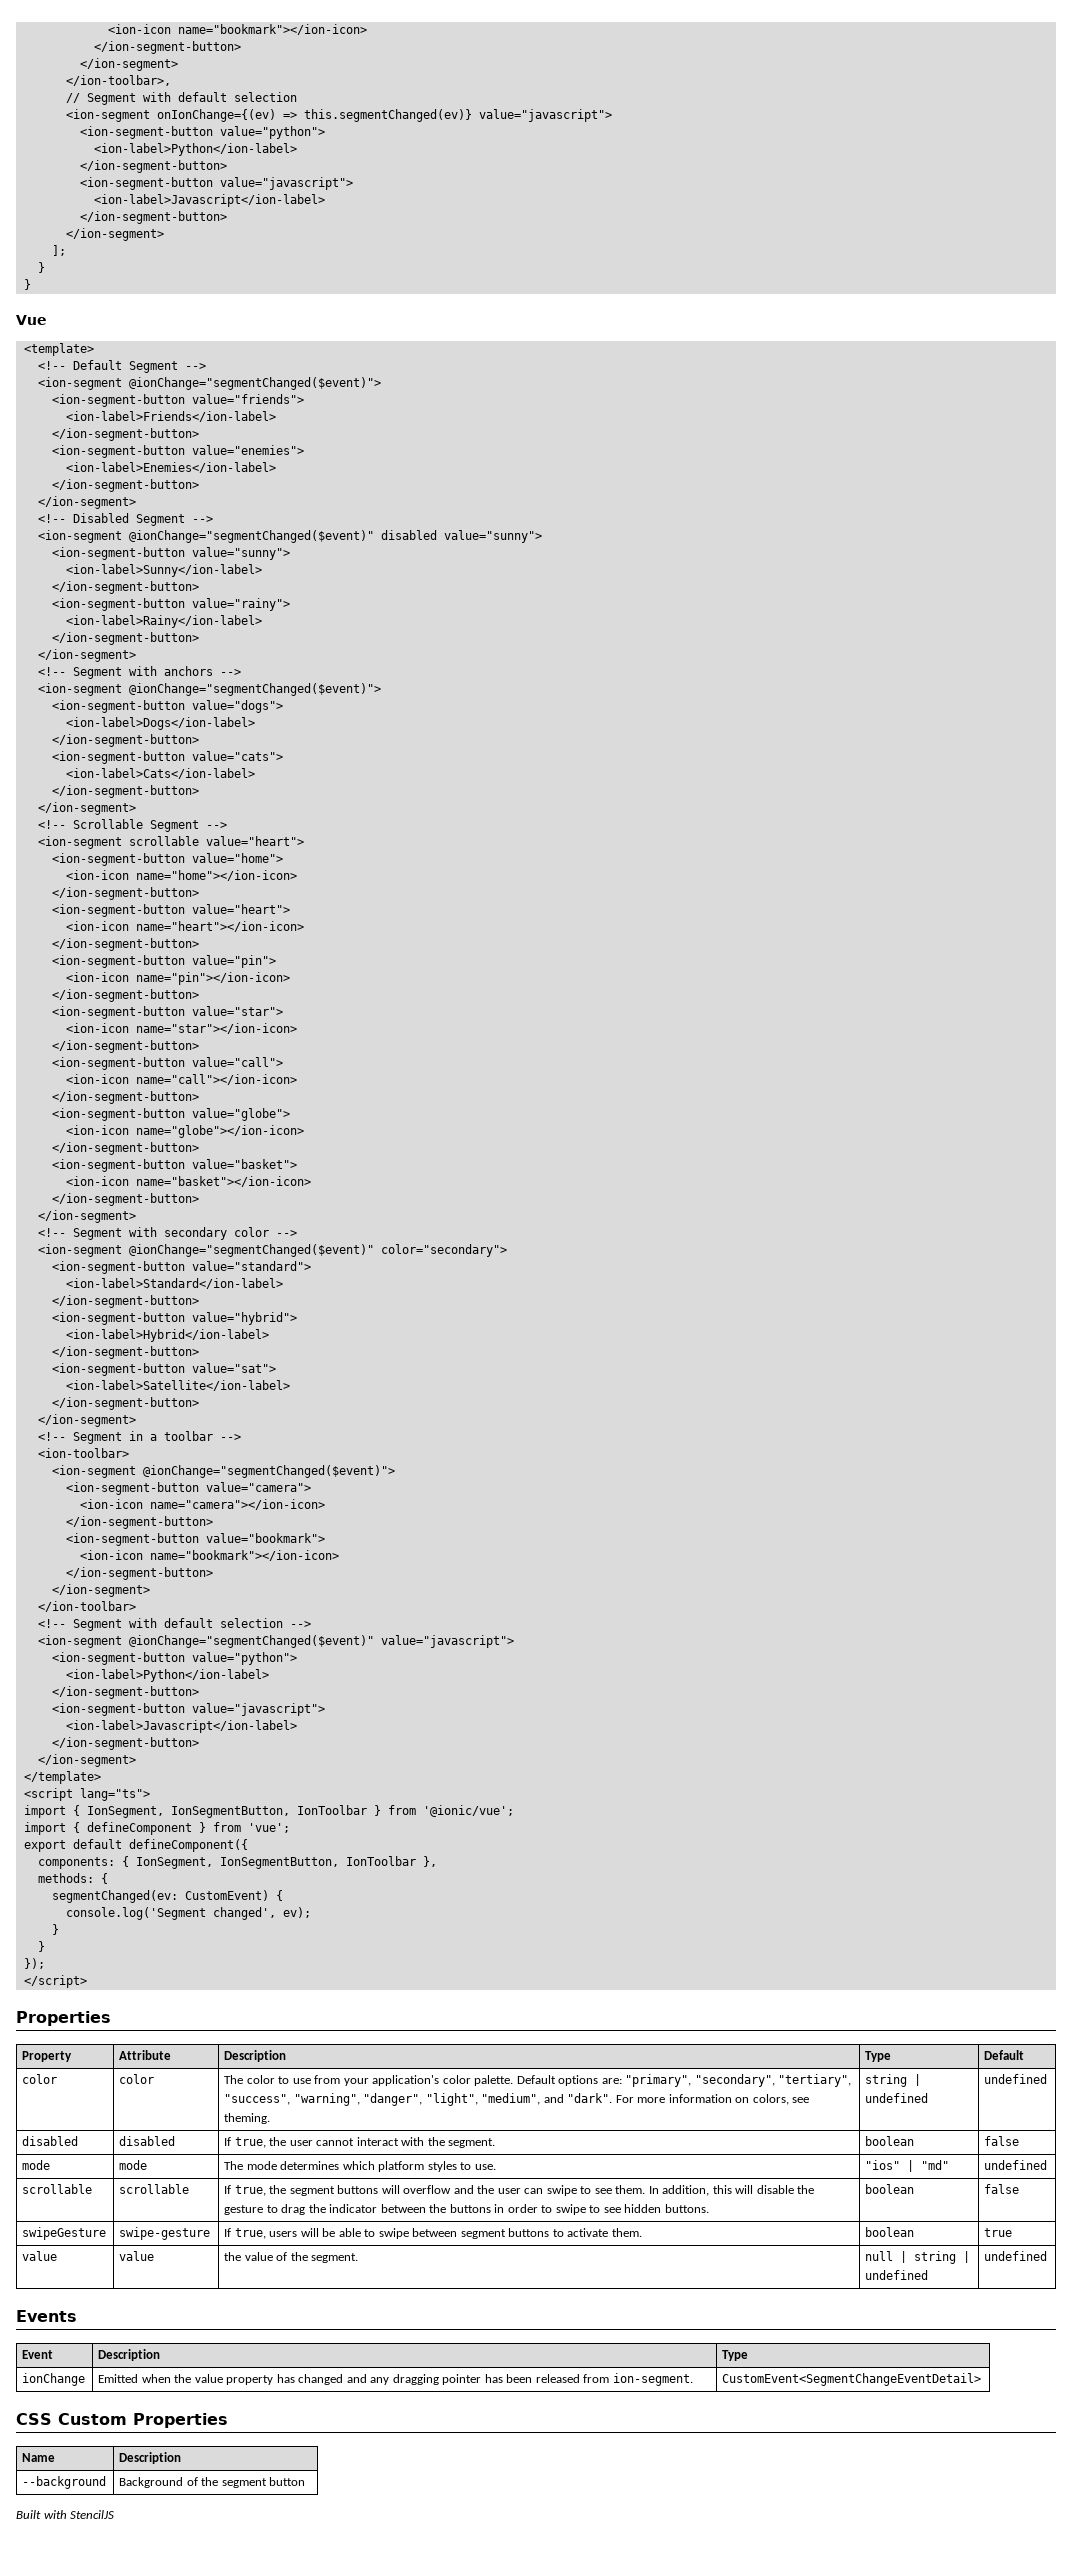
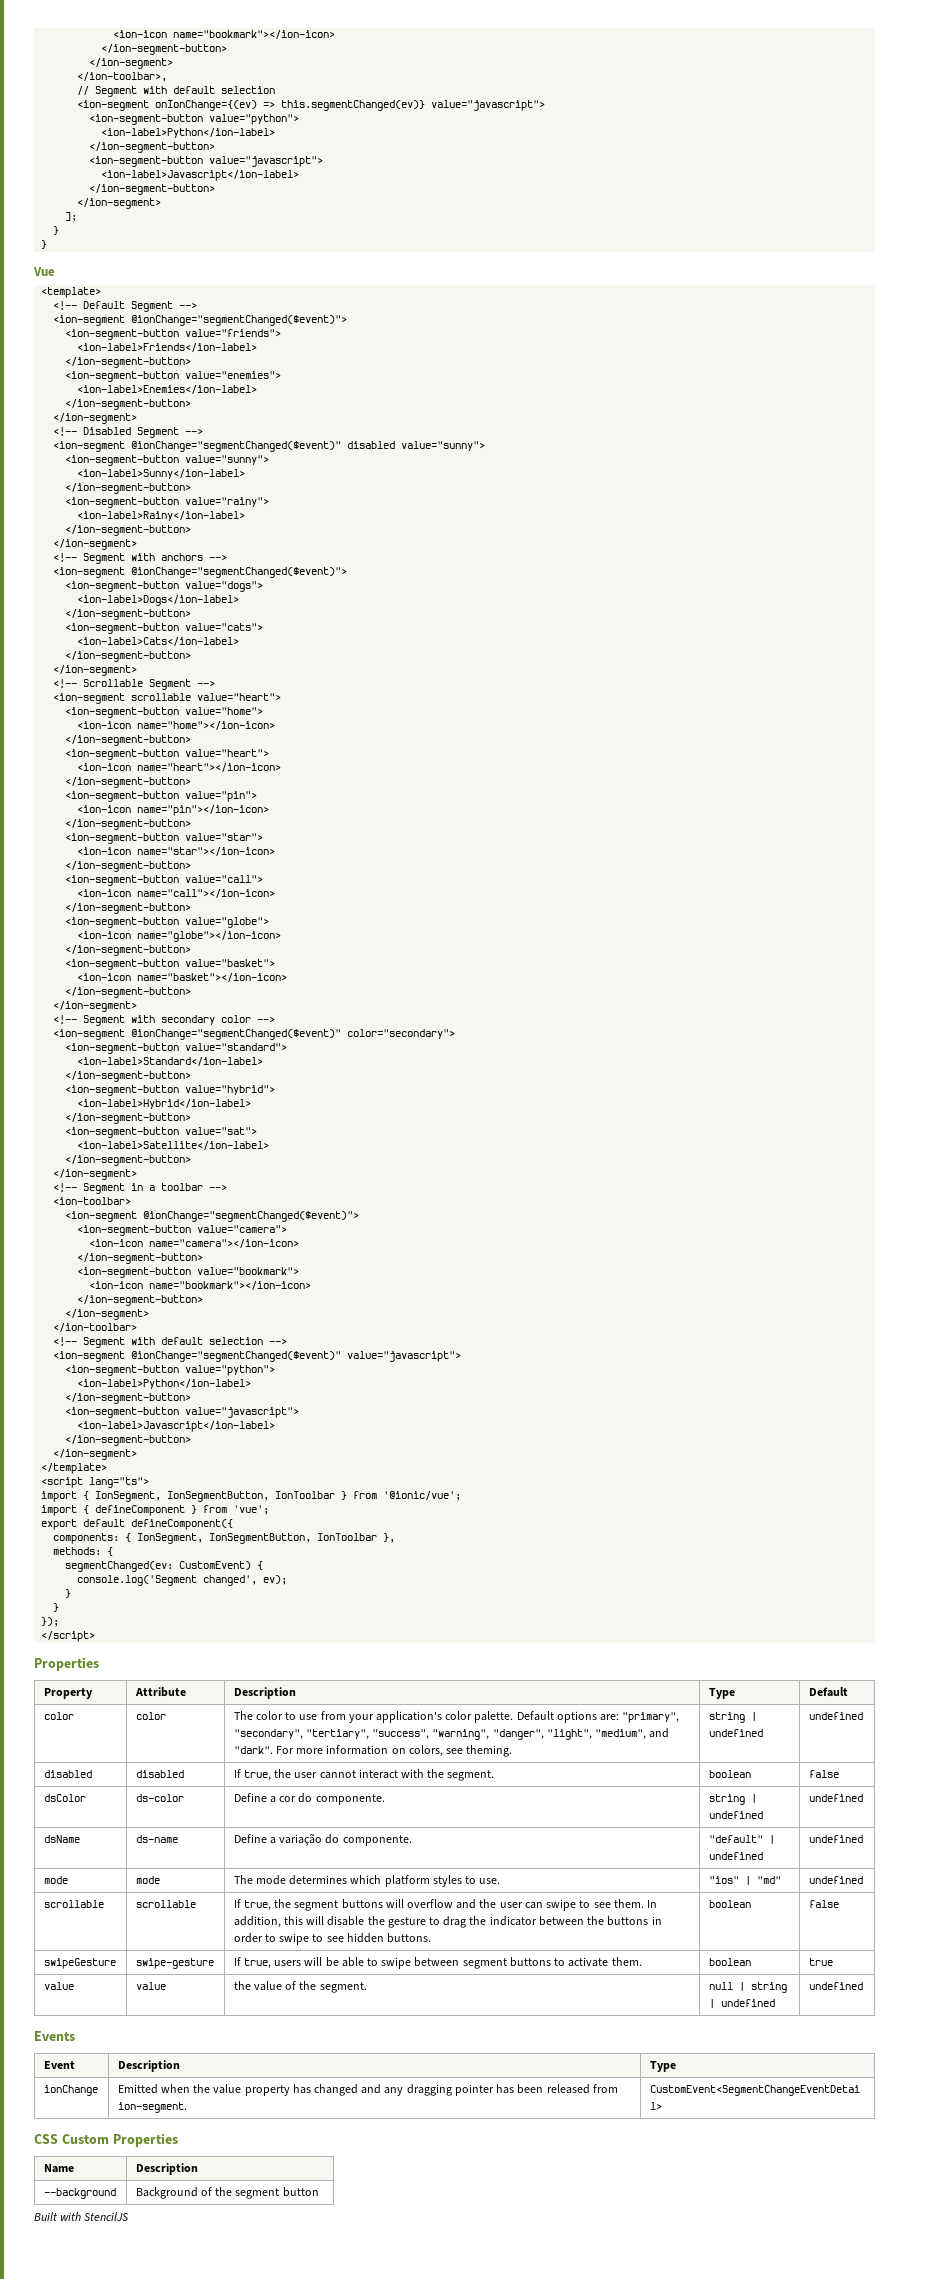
(1020, 2141) none -> [43,1794,86,1802] [135,1794,184,1802] [233,1793,385,1805] [708,1794,757,1805] [708,1811,763,1819] [808,1794,863,1802] [43,1835,80,1843] [135,1835,178,1843] [233,1833,412,1846] [708,1835,775,1844] [708,1852,763,1860] [808,1835,863,1843] // dsColor | ds-color | Define a cor do componente. | string | undefined | undefined // dsName | ds-name | Define a variação do componente. | "default" | undefined | undefined

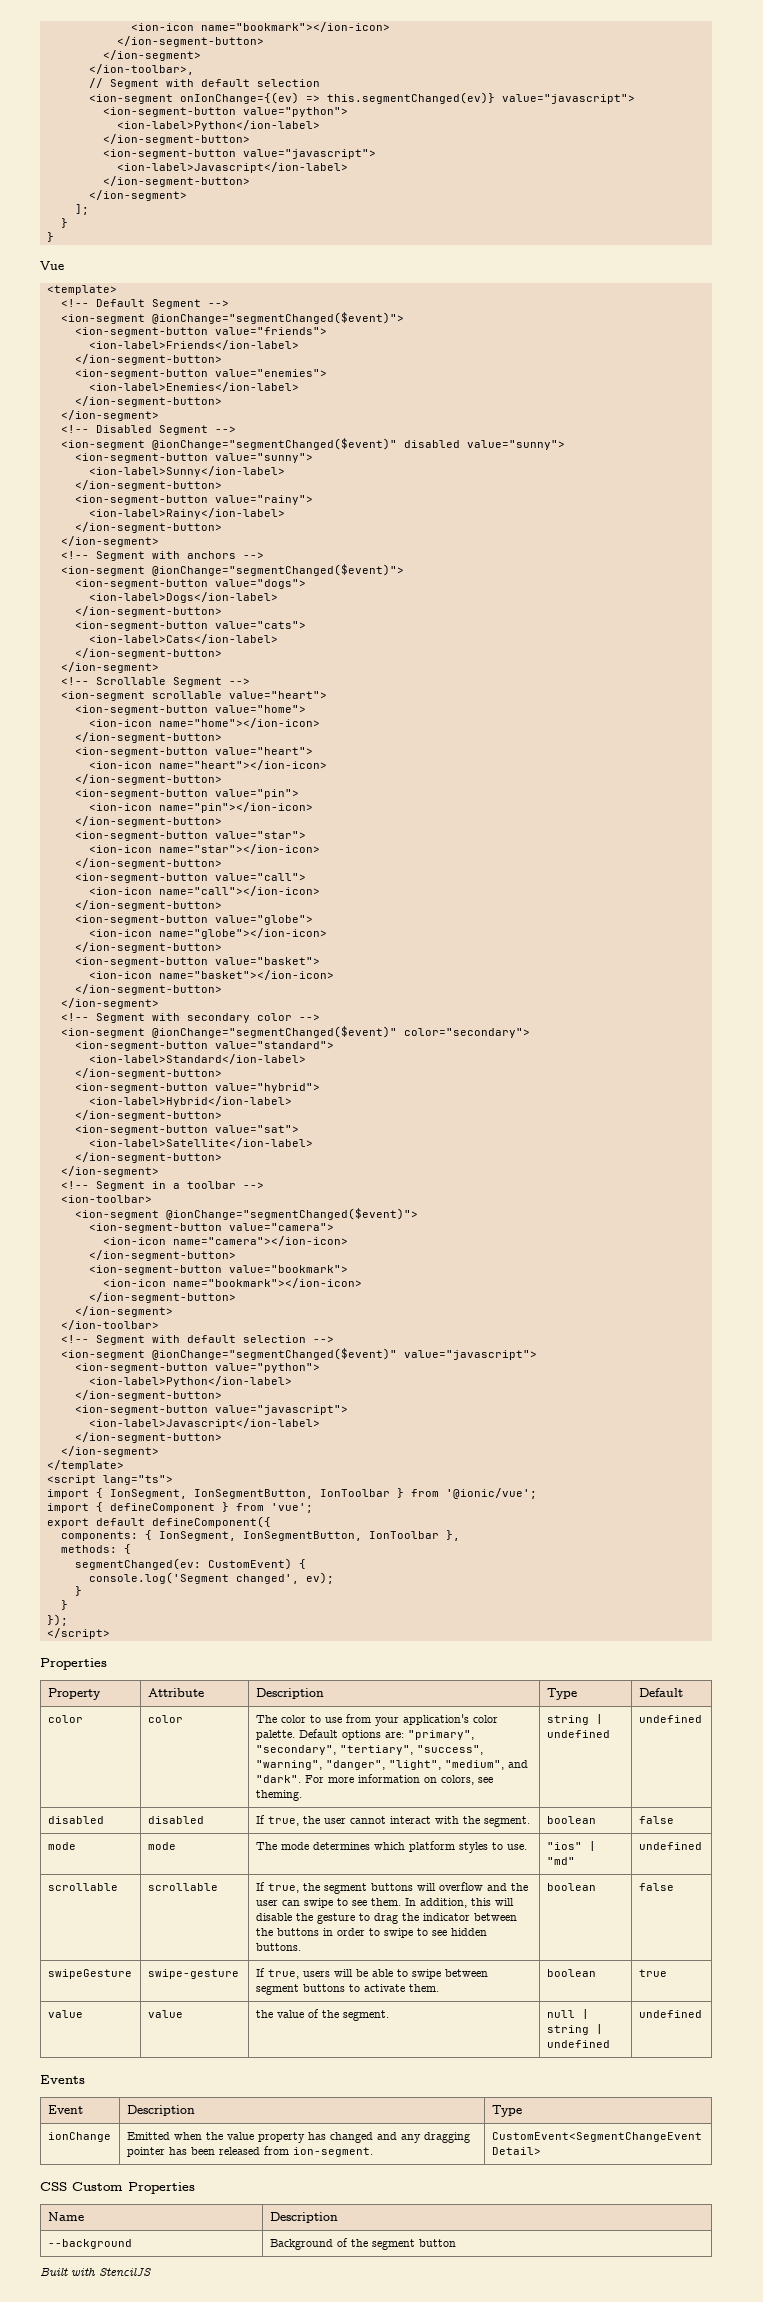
[43,1794,86,1802] [135,1794,184,1802] [233,1793,385,1805] [708,1794,757,1805] [708,1811,763,1819] [808,1794,863,1802] [43,1835,80,1843] [135,1835,178,1843] [233,1833,412,1846] [708,1835,775,1844] [708,1852,763,1860] [808,1835,863,1843] // dsColor | ds-color | Define a cor do componente. | string | undefined | undefined // dsName | ds-name | Define a variação do componente. | "default" | undefined | undefined -> (674, 1820) none

